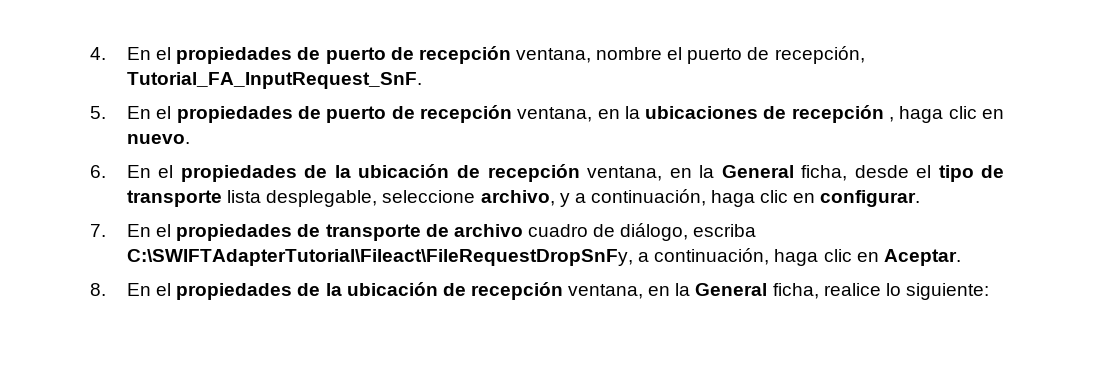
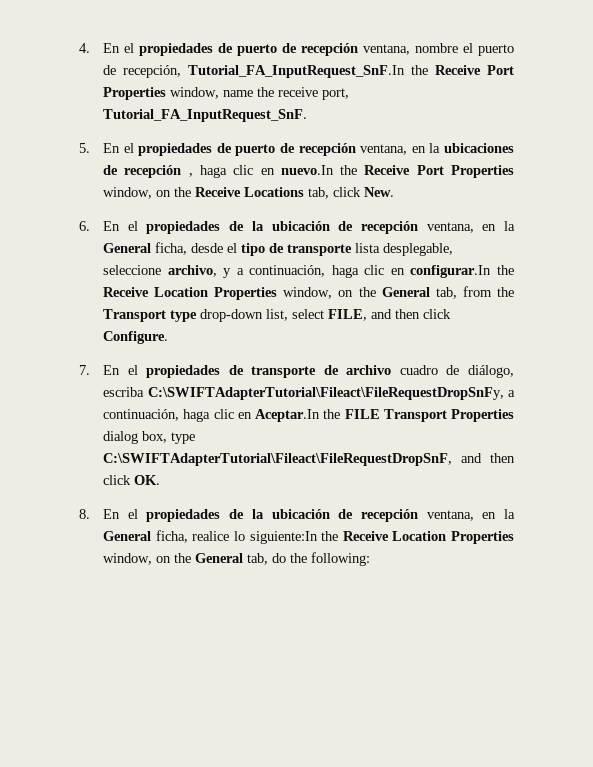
(865, 55) none -> [188,65,515,78] [103,87,350,100] Tutorial_FA_InputRequest_SnF.In the Receive Port Properties window, name the receive port,
[126,134,190,144] nuevo. -> [280,165,514,178] [103,187,395,199] nuevo.In the Receive Port Properties window, on the Receive Locations tab, click New.
[820,190,921,207] configurar. -> [410,265,514,278] [103,286,514,300] [103,309,452,322] [103,331,169,344] configurar.In the Receive Location Properties window, on the General tab, from the Transport type drop-down list, select FILE, and then click Configure.
[883,249,961,266] Aceptar. -> [255,409,514,422] [103,431,196,444] [103,453,515,466] [103,475,161,485] Aceptar.In the FILE Transport Properties dialog box, type C:\SWIFTAdapterTutorial\Fileact\FileRequestDropSnF, and then click OK.
[905,283,989,300] siguiente: -> [249,531,514,544] [103,552,371,566] siguiente:In the Receive Location Properties window, on the General tab, do the following:

